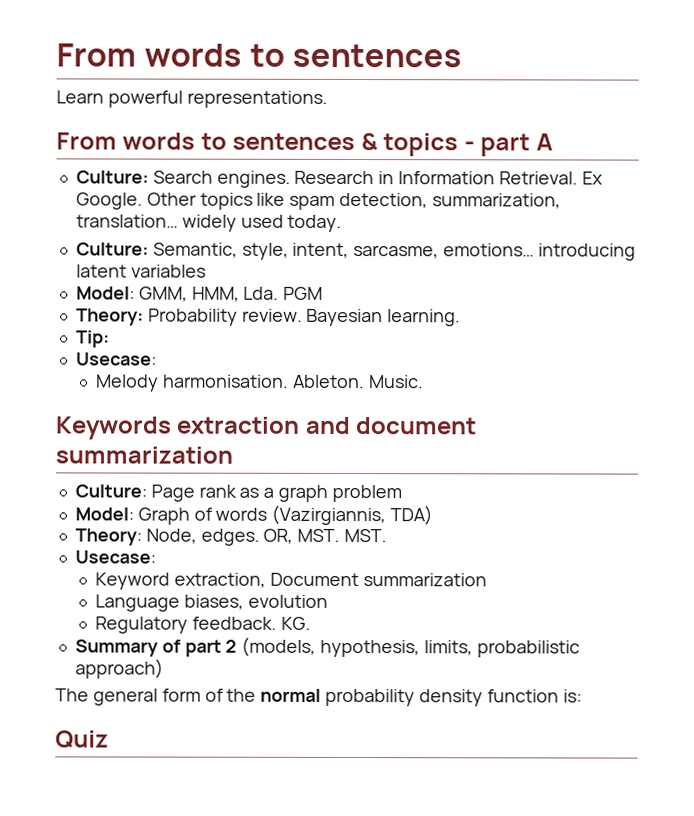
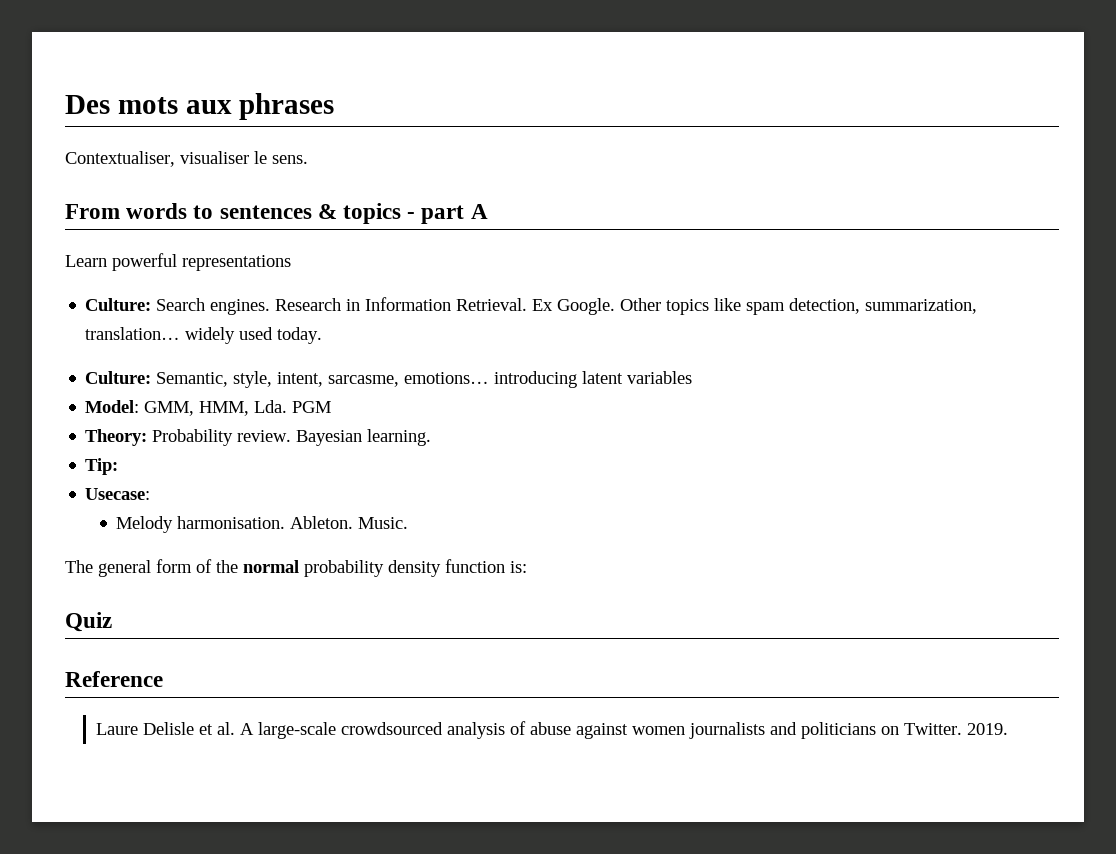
[56,43,463,68] [56,90,328,108] From words to sentences // Learn powerful representations. -> [65,93,335,120] [65,151,308,167] Des mots aux phrases // Contextualiser, visualiser le sens.
(553, 142) none -> [65,253,291,271] // Learn powerful representations
[55,416,477,440] [55,446,233,464] [74,484,402,503] [74,504,434,526] [74,528,388,546] [74,550,156,564] [95,572,487,590] [95,594,329,612] [95,616,312,634] [74,636,580,658] [74,658,164,679] // Keywords extraction and document summarization // Culture: Page rank as a graph problem // Model: Graph of words (Vazirgiannis, TDA) // Theory: Node, edges. OR, MST. MST. // Usecase: // Keyword extraction, Document summarization // Language biases, evolution // Regulatory feedback. KG. // Summary of part 2 (models, hypothesis, limits, probabilistic approach) -> (409, 523) none
(109, 739) none -> [65,671,163,687] [96,721,1009,739] // Reference // Laure Delisle et al. A large-scale crowdsourced analysis of abuse against women journalists and politicians on Twitter. 2019.

